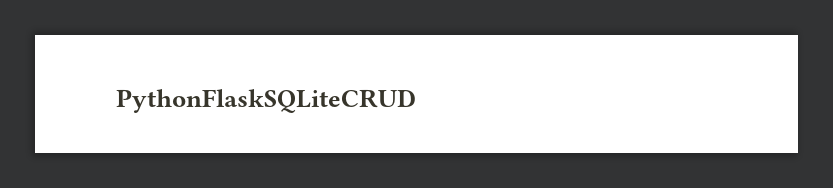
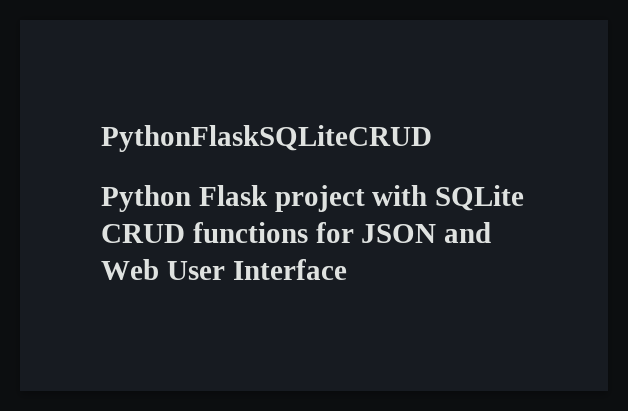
(416, 101) none -> [101,185,525,212] [101,222,492,243] [101,259,347,280] // Python Flask project with SQLite CRUD functions for JSON and Web User Interface

